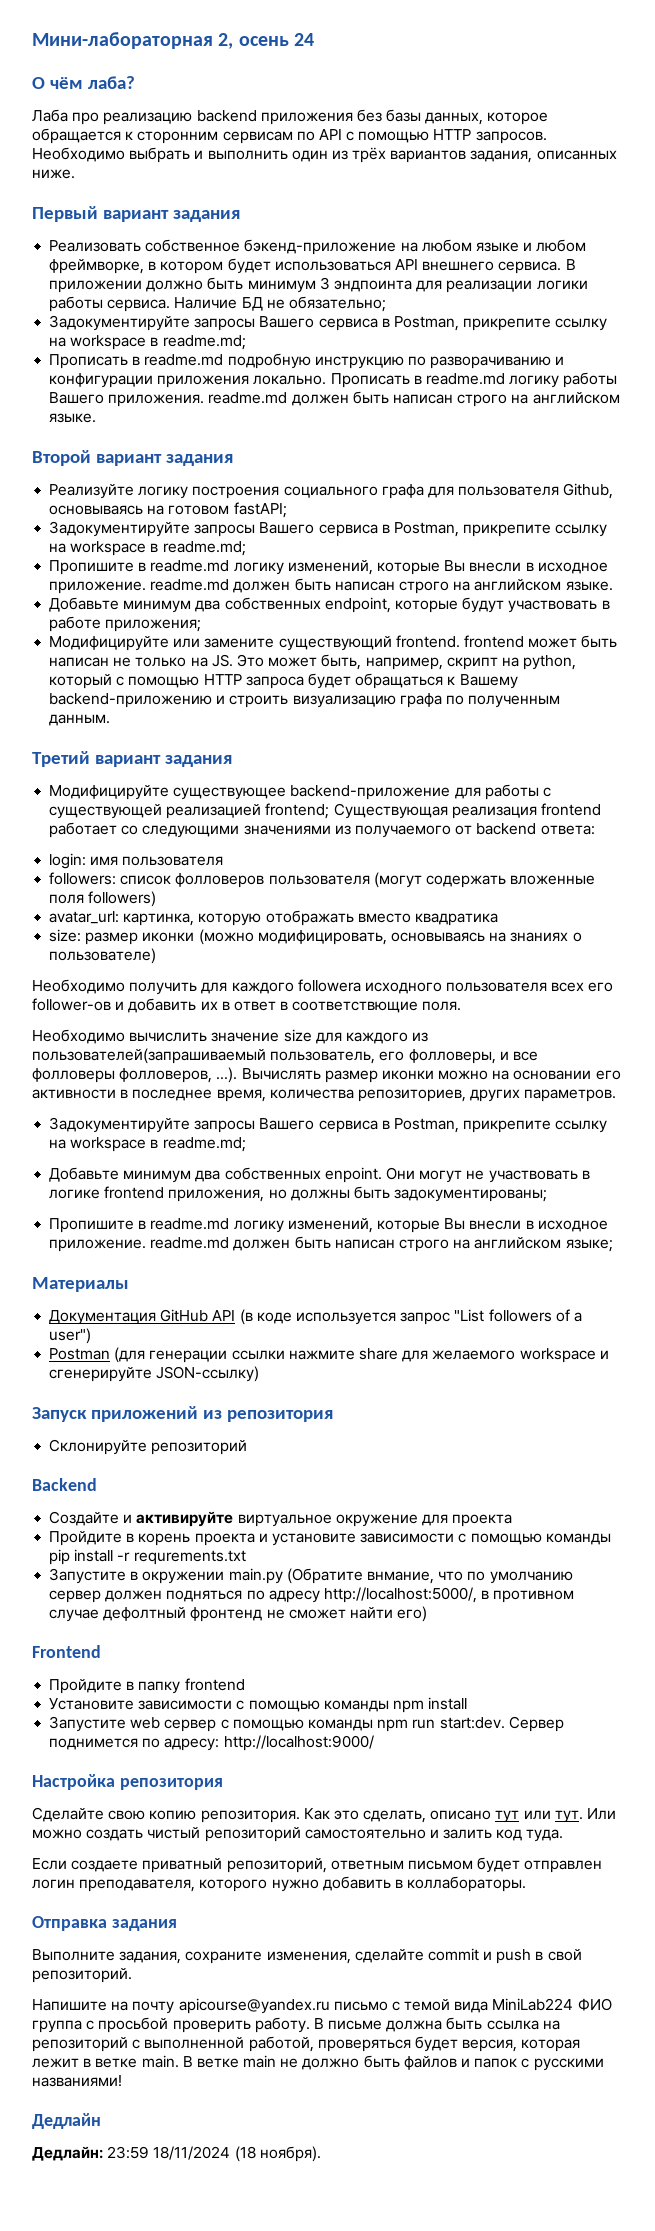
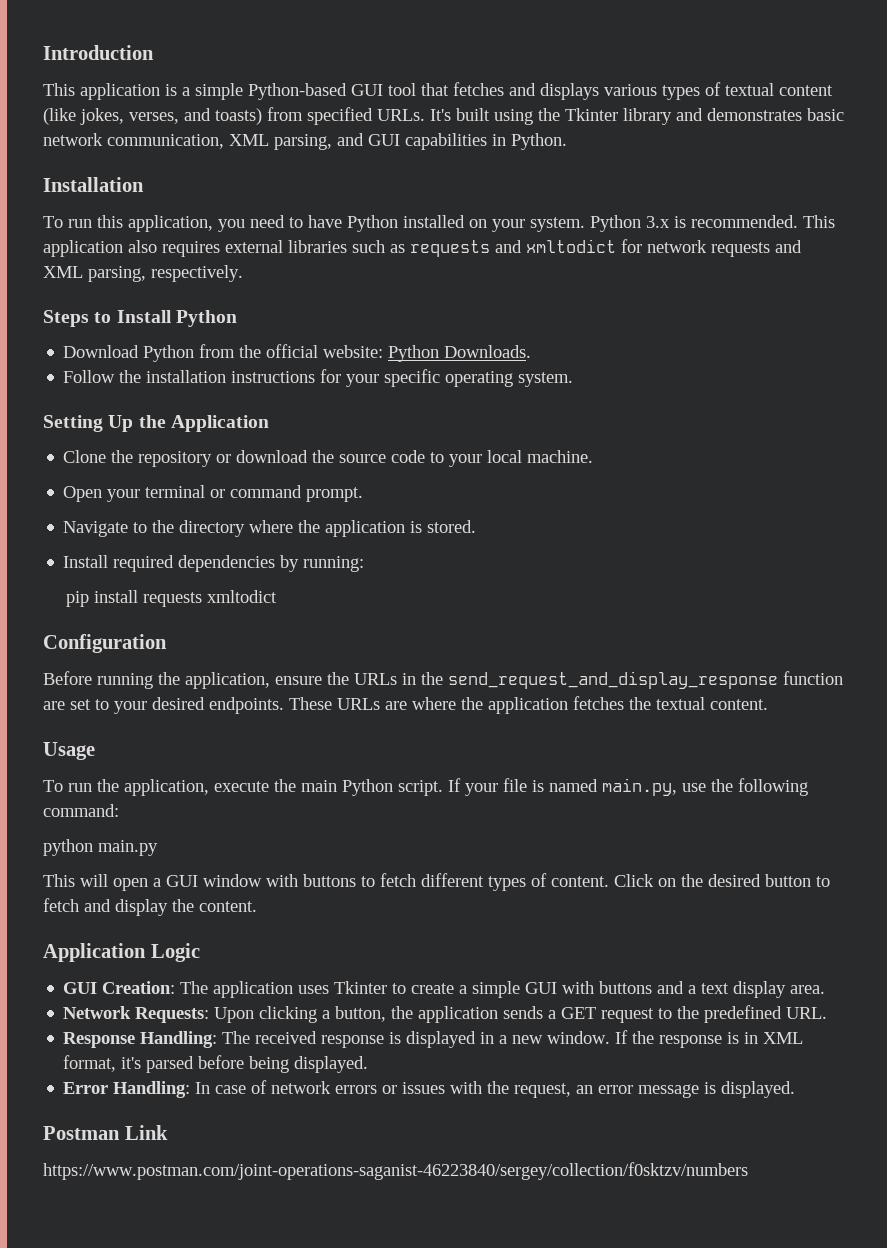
[32,32,314,49] [32,76,135,89] [32,109,549,125] [32,128,547,144] [32,147,617,163] [32,169,75,179] [32,206,240,222] [49,239,587,255] [49,258,576,274] [49,277,588,293] [49,296,386,312] [49,315,608,331] [49,335,246,350] [49,353,565,369] [49,372,618,388] [49,391,620,407] [49,413,97,423] [32,450,233,466] [49,483,614,499] [49,502,287,518] [49,521,608,537] [49,541,246,556] [49,560,608,575] [49,578,613,594] [49,597,610,613] [49,616,202,632] [49,635,618,651] [49,654,577,670] [49,673,518,689] [49,693,561,708] [49,714,111,726] [32,751,232,767] [49,784,551,800] [49,803,601,819] [49,822,595,838] [49,853,224,869] [49,872,596,888] [49,891,157,907] [49,910,498,926] [49,929,582,945] [49,948,157,964] [32,979,614,995] [32,998,462,1013] [32,1029,429,1044] [32,1048,538,1064] [32,1067,621,1083] [32,1089,617,1102] [49,1117,608,1133] [49,1137,246,1152] [49,1167,590,1183] [49,1186,548,1202] [49,1218,608,1233] [49,1236,613,1252] [32,1277,129,1292] [49,1309,582,1325] [49,1328,92,1344] [49,1347,609,1363] [49,1366,260,1382] [32,1406,333,1422] [49,1439,248,1455] [32,1478,97,1491] [49,1511,513,1527] [49,1531,611,1546] [49,1549,246,1565] [49,1568,573,1584] [49,1587,575,1603] [49,1606,428,1622] [32,1645,101,1658] [49,1678,245,1694] [49,1697,468,1713] [49,1716,564,1732] [49,1735,374,1751] [32,1774,223,1790] [32,1807,617,1823] [32,1827,564,1842] [32,1857,603,1873] [32,1876,527,1892] [32,1916,177,1931] [32,1948,582,1964] [32,1968,132,1983] [32,1998,612,2014] [32,2017,560,2033] [32,2036,581,2052] [32,2055,604,2071] [32,2075,122,2087] [32,2113,101,2129] [32,2146,321,2162] Мини-лабораторная 2, осень 24 // О чём лаба? // Лаба про реализацию backend приложения без базы данных, которое обращается к сторонним сервисам по API с помощью HTTP запросов. Необходимо выбрать и выполнить один из трёх вариантов задания, описанных ниже. // Первый вариант задания // Реализовать собственное бэкенд-приложение на любом языке и любом фреймворке, в котором будет использоваться API внешнего сервиса. В приложении должно быть минимум 3 эндпоинта для реализации логики работы сервиса. Наличие БД не обязательно; // Задокументируйте запросы Вашего сервиса в Postman, прикрепите ссылку на workspace в readme.md; // Прописать в readme.md подробную инструкцию по разворачиванию и конфигурации приложения локально. Прописать в readme.md логику работы Вашего приложения. readme.md должен быть написан строго на английском языке. // Второй вариант задания // Реализуйте логику построения социального графа для пользователя Github, основываясь на готовом fastAPI; // Задокументируйте запросы Вашего сервиса в Postman, прикрепите ссылку на workspace в readme.md; // Пропишите в readme.md логику изменений, которые Вы внесли в исходное приложение. readme.md должен быть написан строго на английском языке. // Добавьте минимум два собственных endpoint, которые будут участвовать в работе приложения; // Модифицируйте или замените существующий frontend. frontend может быть написан не только на JS. Это может быть, например, скрипт на python, который с помощью HTTP запроса будет обращаться к Вашему backend-приложению и строить визуализацию графа по полученным данным. // Третий вариант задания // Модифицируйте существующее backend-приложение для работы с существующей реализацией frontend; Существующая реализация frontend работает со следующими значениями из получаемого от backend ответа: // login: имя пользователя // followers: список фолловеров пользователя (могут содержать вложенные поля followers) // avatar_url: картинка, которую отображать вместо квадратика // size: размер иконки (можно модифицировать, основываясь на знаниях о пользователе) // Необходимо получить для каждого followera исходного пользователя всех его follower-ов и добавить их в ответ в соответствющие поля. // Необходимо вычислить значение size для каждого из пользователей(запрашиваемый пользователь, его фолловеры, и все фолловеры фолловеров, ...). Вычислять размер иконки можно на основании его активности в последнее время, количества репозиториев, других параметров. // Задокументируйте запросы Вашего сервиса в Postman, прикрепите ссылку на workspace в readme.md; // Добавьте минимум два собственных enpoint. Они могут не участвовать в логике frontend приложения, но должны быть задокументированы; // Пропишите в readme.md логику изменений, которые Вы внесли в исходное приложение. readme.md должен быть написан строго на английском языке; // Материалы // Документация GitHub API (в коде используется запрос "List followers of a user") // Postman (для генерации ссылки нажмите share для желаемого workspace и сгенерируйте JSON-ссылку) // Запуск приложений из репозитория // Склонируйте репозиторий // Backend // Создайте и активируйте виртуальное окружение для проекта // Пройдите в корень проекта и установите зависимости с помощью команды pip install -r requrements.txt // Запустите в окружении main.py (Обратите внмание, что по умолчанию сервер должен подняться по адресу http://localhost:5000/, в противном случае дефолтный фронтенд не сможет найти его) // Frontend // Пройдите в папку frontend // Установите зависимости с помощью команды npm install // Запустите web сервер с помощью команды npm run start:dev. Сервер поднимется по адресу: http://localhost:9000/ // Настройка репозитория // Сделайте свою копию репозитория. Как это сделать, описано тут или тут. Или можно создать чистый репозиторий самостоятельно и залить код туда. // Если создаете приватный репозиторий, ответным письмом будет отправлен логин преподавателя, которого нужно добавить в коллабораторы. // Отправка задания // Выполните задания, сохраните изменения, сделайте commit и push в свой репозиторий. // Напишите на почту apicourse@yandex.ru письмо с темой вида MiniLab224 ФИО группа с просьбой проверить работу. В письме должна быть ссылка на репозиторий с выполненной работой, проверяться будет версия, которая лежит в ветке main. В ветке main не должно быть файлов и папок с русскими названиями! // Дедлайн // Дедлайн: 23:59 18/11/2024 (18 ноября). -> [43,45,154,60] [43,82,833,100] [43,107,844,125] [43,133,567,150] [43,177,144,192] [43,215,835,232] [43,239,802,257] [43,265,243,282] [43,310,237,327] [63,344,532,362] [63,369,574,387] [43,415,269,432] [63,450,594,467] [63,485,364,502] [63,520,477,537] [63,555,365,572] [66,590,278,607] [43,634,167,653] [43,671,843,689] [43,696,768,714] [43,742,95,760] [43,778,808,796] [43,804,119,817] [43,839,158,856] [43,873,830,891] [43,898,257,916] [43,943,200,962] [63,981,826,998] [63,1005,828,1023] [63,1030,804,1048] [63,1055,369,1073] [63,1080,796,1098] [43,1125,168,1140] [43,1162,748,1180] Introduction // This application is a simple Python-based GUI tool that fetches and displays various types of textual content (like jokes, verses, and toasts) from specified URLs. It's built using the Tkinter library and demonstrates basic network communication, XML parsing, and GUI capabilities in Python. // Installation // To run this application, you need to have Python installed on your system. Python 3.x is recommended. This application also requires external libraries such as requests and xmltodict for network requests and XML parsing, respectively. // Steps to Install Python // Download Python from the official website: Python Downloads. // Follow the installation instructions for your specific operating system. // Setting Up the Application // Clone the repository or download the source code to your local machine. // Open your terminal or command prompt. // Navigate to the directory where the application is stored. // Install required dependencies by running: // pip install requests xmltodict // Configuration // Before running the application, ensure the URLs in the send_request_and_display_response function are set to your desired endpoints. These URLs are where the application fetches the textual content. // Usage // To run the application, execute the main Python script. If your file is named main.py, use the following command: // python main.py // This will open a GUI window with buttons to fetch different types of content. Click on the desired button to fetch and display the content. // Application Logic // GUI Creation: The application uses Tkinter to create a simple GUI with buttons and a text display area. // Network Requests: Upon clicking a button, the application sends a GET request to the predefined URL. // Response Handling: The received response is displayed in a new window. If the response is in XML format, it's parsed before being displayed. // Error Handling: In case of network errors or issues with the request, an error message is displayed. // Postman Link // https://www.postman.com/joint-operations-saganist-46223840/sergey/collection/f0sktzv/numbers

